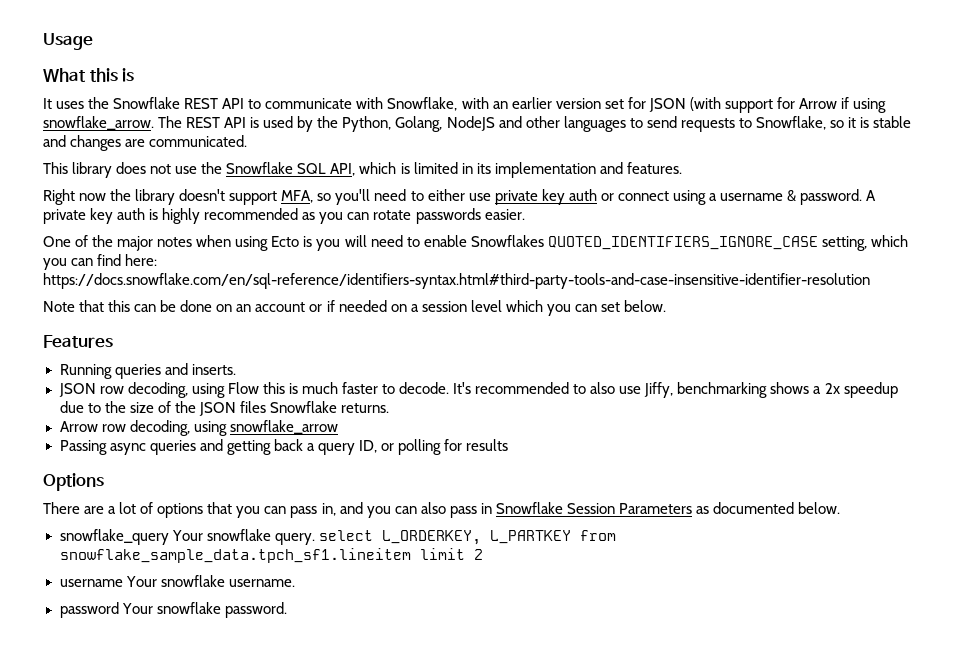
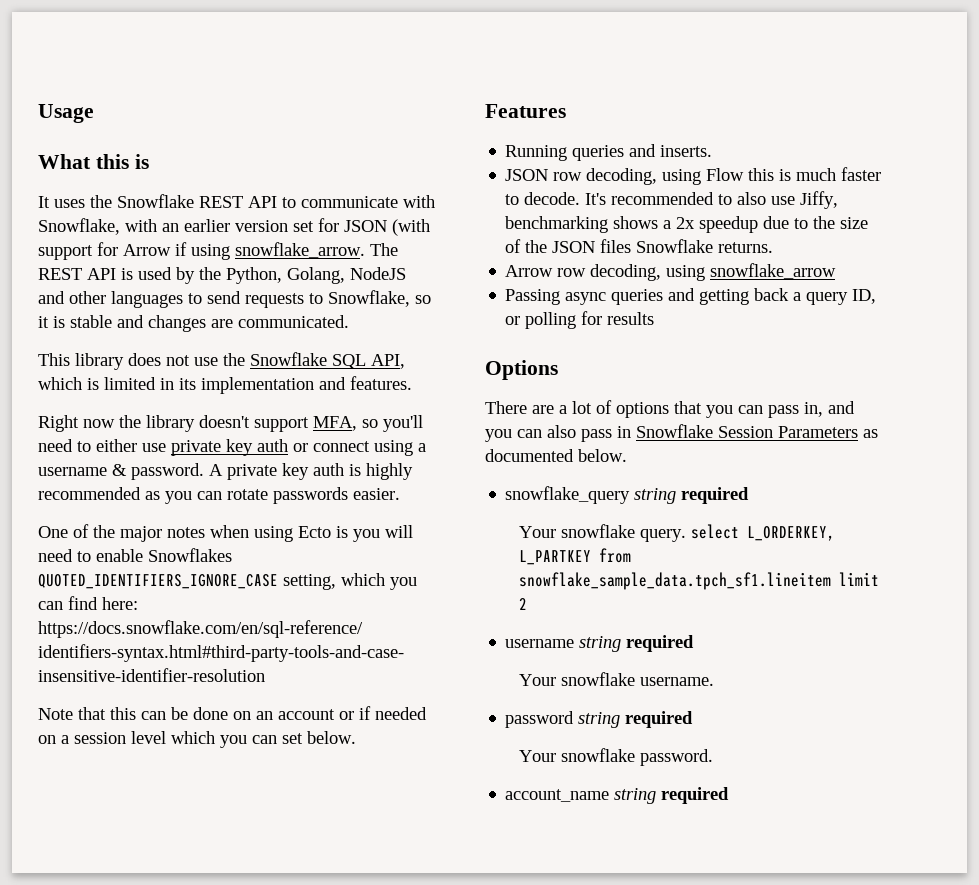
(169, 537) none -> [634,487,750,504] string required //
(123, 583) none -> [579,635,695,652] string required //
(119, 610) none -> [578,711,694,728] string required //
(287, 610) none -> [505,787,730,804] // account_name string required

